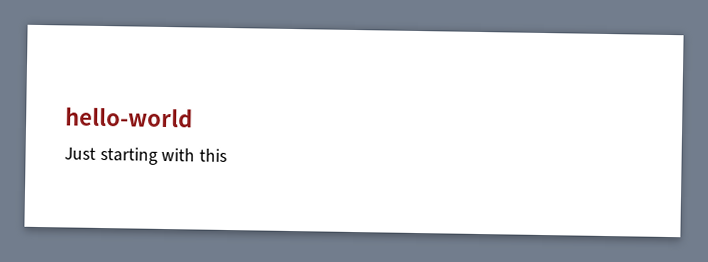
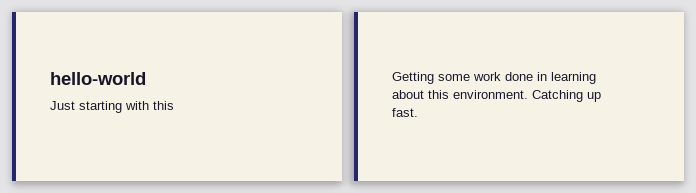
(228, 155) none -> [392,72,596,84] [392,90,601,102] [392,108,418,117] // Getting some work done in learning about this environment. Catching up fast.

